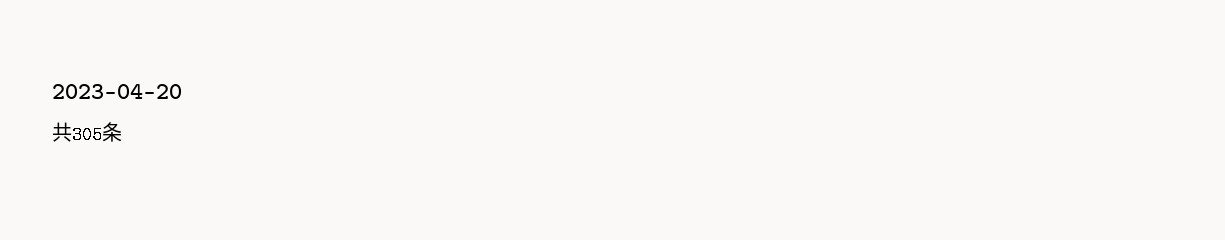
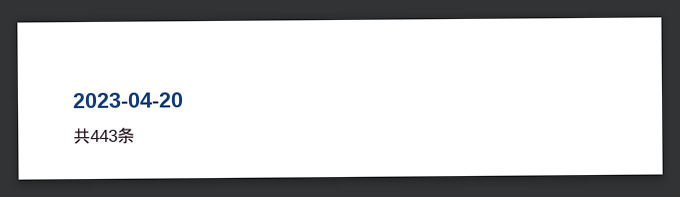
[72,126,102,144] 305 -> [90,129,118,143] 443

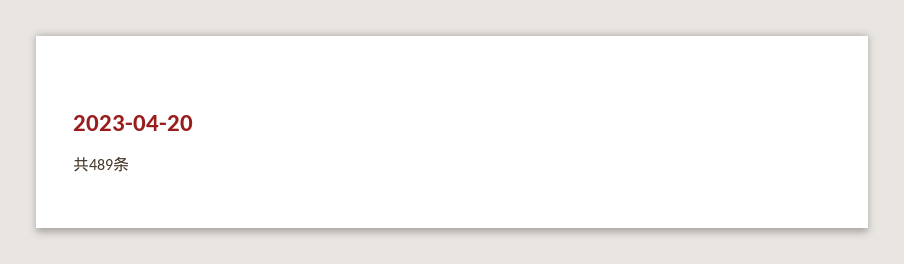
[90,129,118,143] 443 -> [89,159,113,170] 489

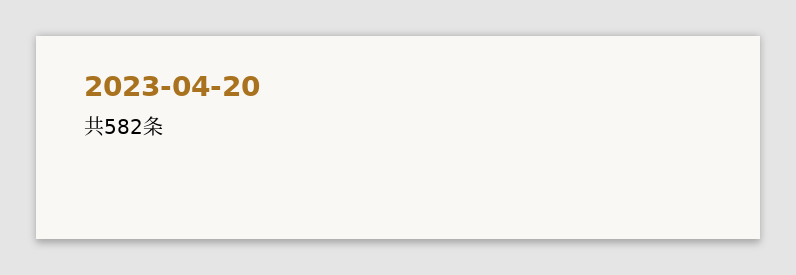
[89,159,113,170] 489 -> [104,119,143,134] 582

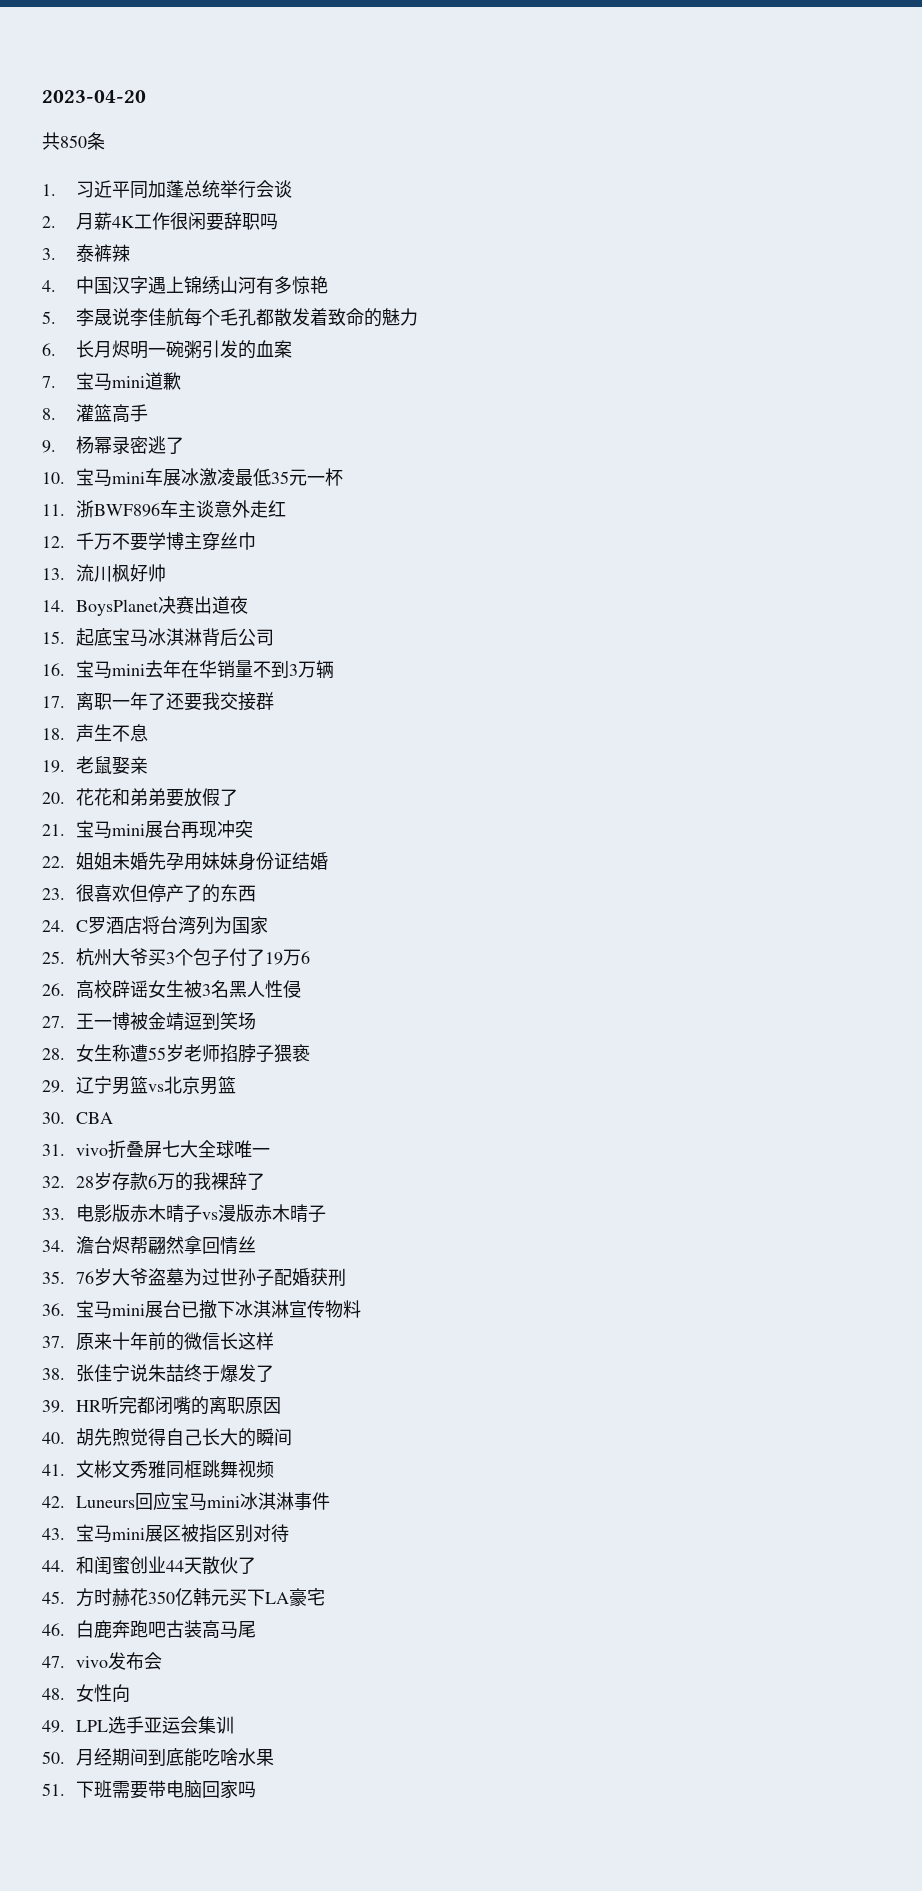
[104,119,143,134] 582 -> [60,135,87,148] 850
(163, 126) none -> [42,180,292,199] [42,212,278,231] [42,244,130,262] [42,276,328,295] [42,308,418,327] [42,340,292,359] [42,372,181,391] [42,404,148,423] [42,436,184,454] [42,468,343,487] [42,500,286,518] [42,532,256,551] [42,564,166,582] [42,596,248,616] [42,628,274,647] [42,660,334,679] [42,692,274,711] [42,724,148,742] [42,756,148,775] [42,788,238,807] [42,820,253,839] [42,852,328,871] [42,884,256,903] [42,916,268,935] [42,948,310,967] [42,980,301,999] [42,1012,256,1031] [42,1044,310,1063] [42,1076,236,1095] [42,1112,113,1124] [42,1140,270,1159] [42,1172,265,1191] [42,1204,326,1223] [42,1236,256,1255] [42,1268,346,1287] [42,1300,361,1319] [42,1332,274,1351] [42,1364,274,1383] [42,1396,281,1415] [42,1428,292,1447] [42,1460,274,1479] [42,1492,330,1511] [42,1524,289,1543] [42,1556,256,1575] [42,1588,325,1607] [42,1620,256,1639] [42,1652,162,1670] [42,1684,130,1702] [42,1716,234,1734] [42,1748,274,1767] [42,1780,256,1799] // 1.习近平同加蓬总统举行会谈 // 2.月薪4K工作很闲要辞职吗 // 3.泰裤辣 // 4.中国汉字遇上锦绣山河有多惊艳 // 5.李晟说李佳航每个毛孔都散发着致命的魅力 // 6.长月烬明一碗粥引发的血案 // 7.宝马mini道歉 // 8.灌篮高手 // 9.杨幂录密逃了 // 10.宝马mini车展冰激凌最低35元一杯 // 11.浙BWF896车主谈意外走红 // 12.千万不要学博主穿丝巾 // 13.流川枫好帅 // 14. BoysPlanet决赛出道夜 // 15.起底宝马冰淇淋背后公司 // 16.宝马mini去年在华销量不到3万辆 // 17.离职一年了还要我交接群 // 18.声生不息 // 19.老鼠娶亲 // 20.花花和弟弟要放假了 // 21.宝马mini展台再现冲突 // 22.姐姐未婚先孕用妹妹身份证结婚 // 23.很喜欢但停产了的东西 // 24. C罗酒店将台湾列为国家 // 25.杭州大爷买3个包子付了19万6 // 26.高校辟谣女生被3名黑人性侵 // 27.王一博被金靖逗到笑场 // 28.女生称遭55岁老师掐脖子猥亵 // 29.辽宁男篮vs北京男篮 // 30. CBA // 31. vivo折叠屏七大全球唯一 // 32. 28岁存款6万的我裸辞了 // 33.电影版赤木晴子vs漫版赤木晴子 // 34.澹台烬帮翩然拿回情丝 // 35. 76岁大爷盗墓为过世孙子配婚获刑 // 36.宝马mini展台已撤下冰淇淋宣传物料 // 37.原来十年前的微信长这样 // 38.张佳宁说朱喆终于爆发了 // 39. HR听完都闭嘴的离职原因 // 40.胡先煦觉得自己长大的瞬间 // 41.文彬文秀雅同框跳舞视频 // 42. Luneurs回应宝马mini冰淇淋事件 // 43.宝马mini展区被指区别对待 // 44.和闺蜜创业44天散伙了 // 45.方时赫花350亿韩元买下LA豪宅 // 46.白鹿奔跑吧古装高马尾 // 47. vivo发布会 // 48.女性向 // 49. LPL选手亚运会集训 // 50.月经期间到底能吃啥水果 // 51.下班需要带电脑回家吗

